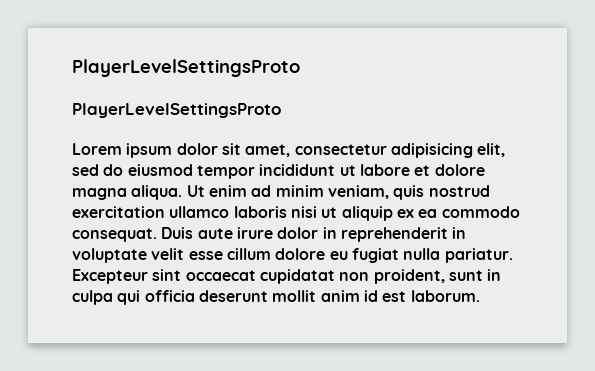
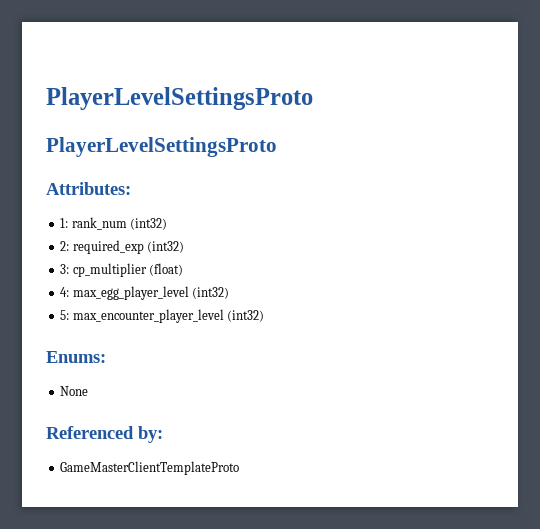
[72,143,506,158] [72,164,485,179] [72,185,490,200] [72,206,520,221] [72,227,467,242] [72,248,513,263] [72,269,502,284] [72,290,480,305] Lorem ipsum dolor sit amet, consectetur adipisicing elit, sed do eiusmod tempor incididunt ut labore et dolore magna aliqua. Ut enim ad minim veniam, quis nostrud exercitation ullamco laboris nisi ut aliquip ex ea commodo consequat. Duis aute irure dolor in reprehenderit in voluptate velit esse cillum dolore eu fugiat nulla pariatur. Excepteur sint occaecat cupidatat non proident, sunt in culpa qui officia deserunt mollit anim id est laborum. -> [46,182,131,195] [60,217,168,230] [60,240,185,254] [60,263,184,277] [60,286,230,300] [60,309,265,323] [46,351,106,363] [60,386,89,396] [46,426,163,443] [60,461,240,475] Attributes: // 1: rank_num (int32) // 2: required_exp (int32) // 3: cp_multiplier (float) // 4: max_egg_player_level (int32) // 5: max_encounter_player_level (int32) // Enums: // None // Referenced by: // GameMasterClientTemplateProto

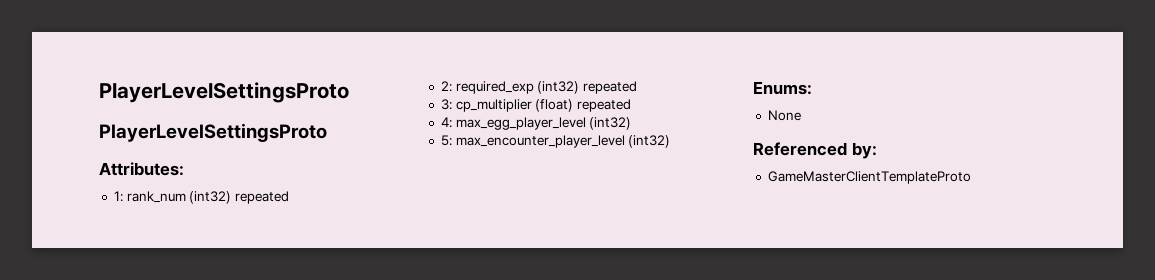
(168, 224) none -> [234,191,289,204] repeated
(185, 247) none -> [582,81,637,94] repeated
(184, 269) none -> [576,99,631,112] repeated

